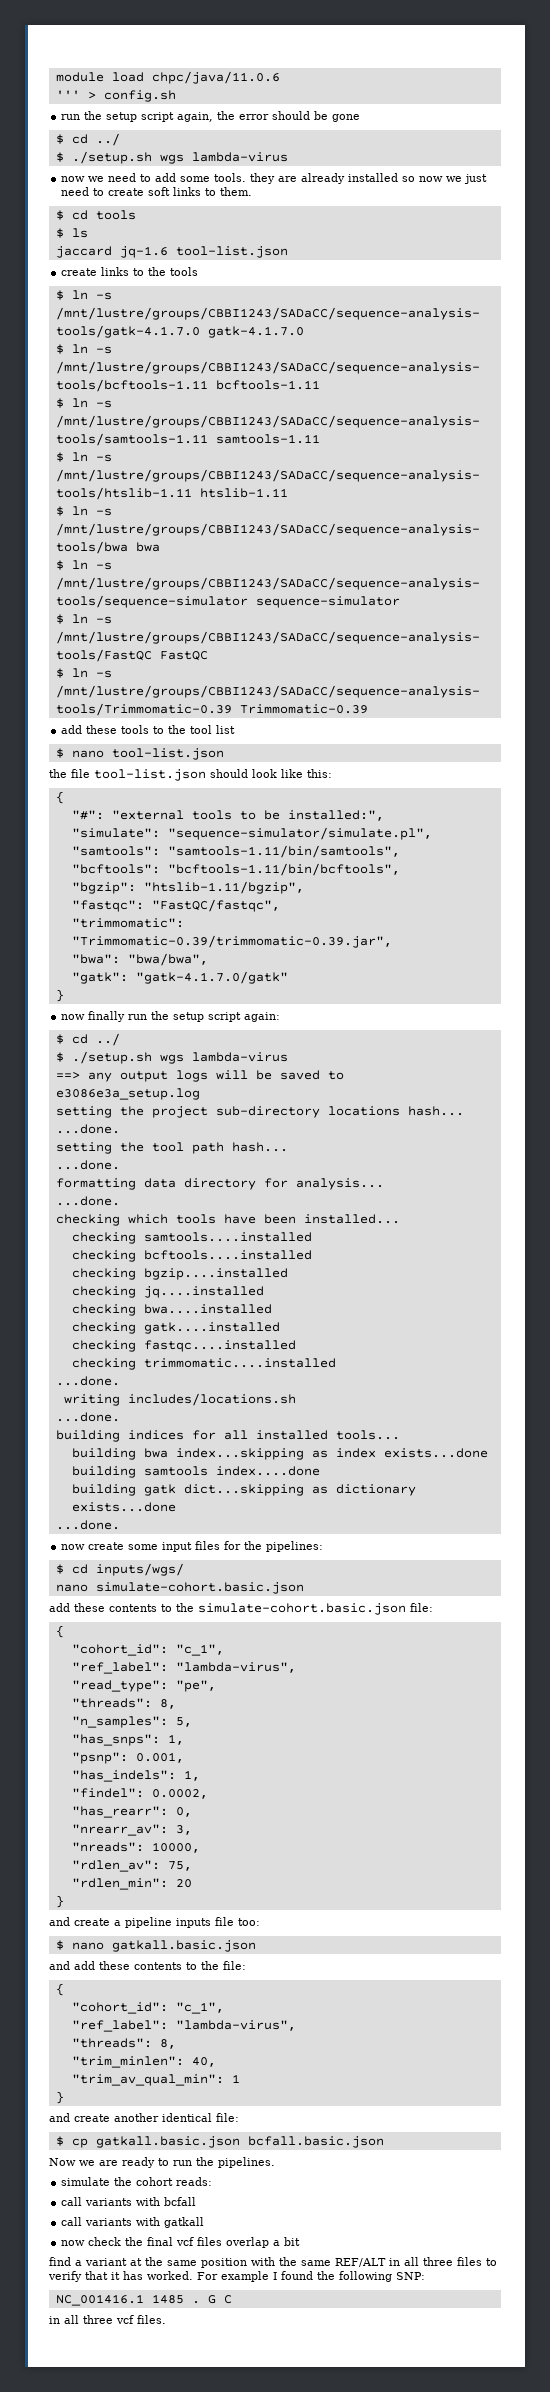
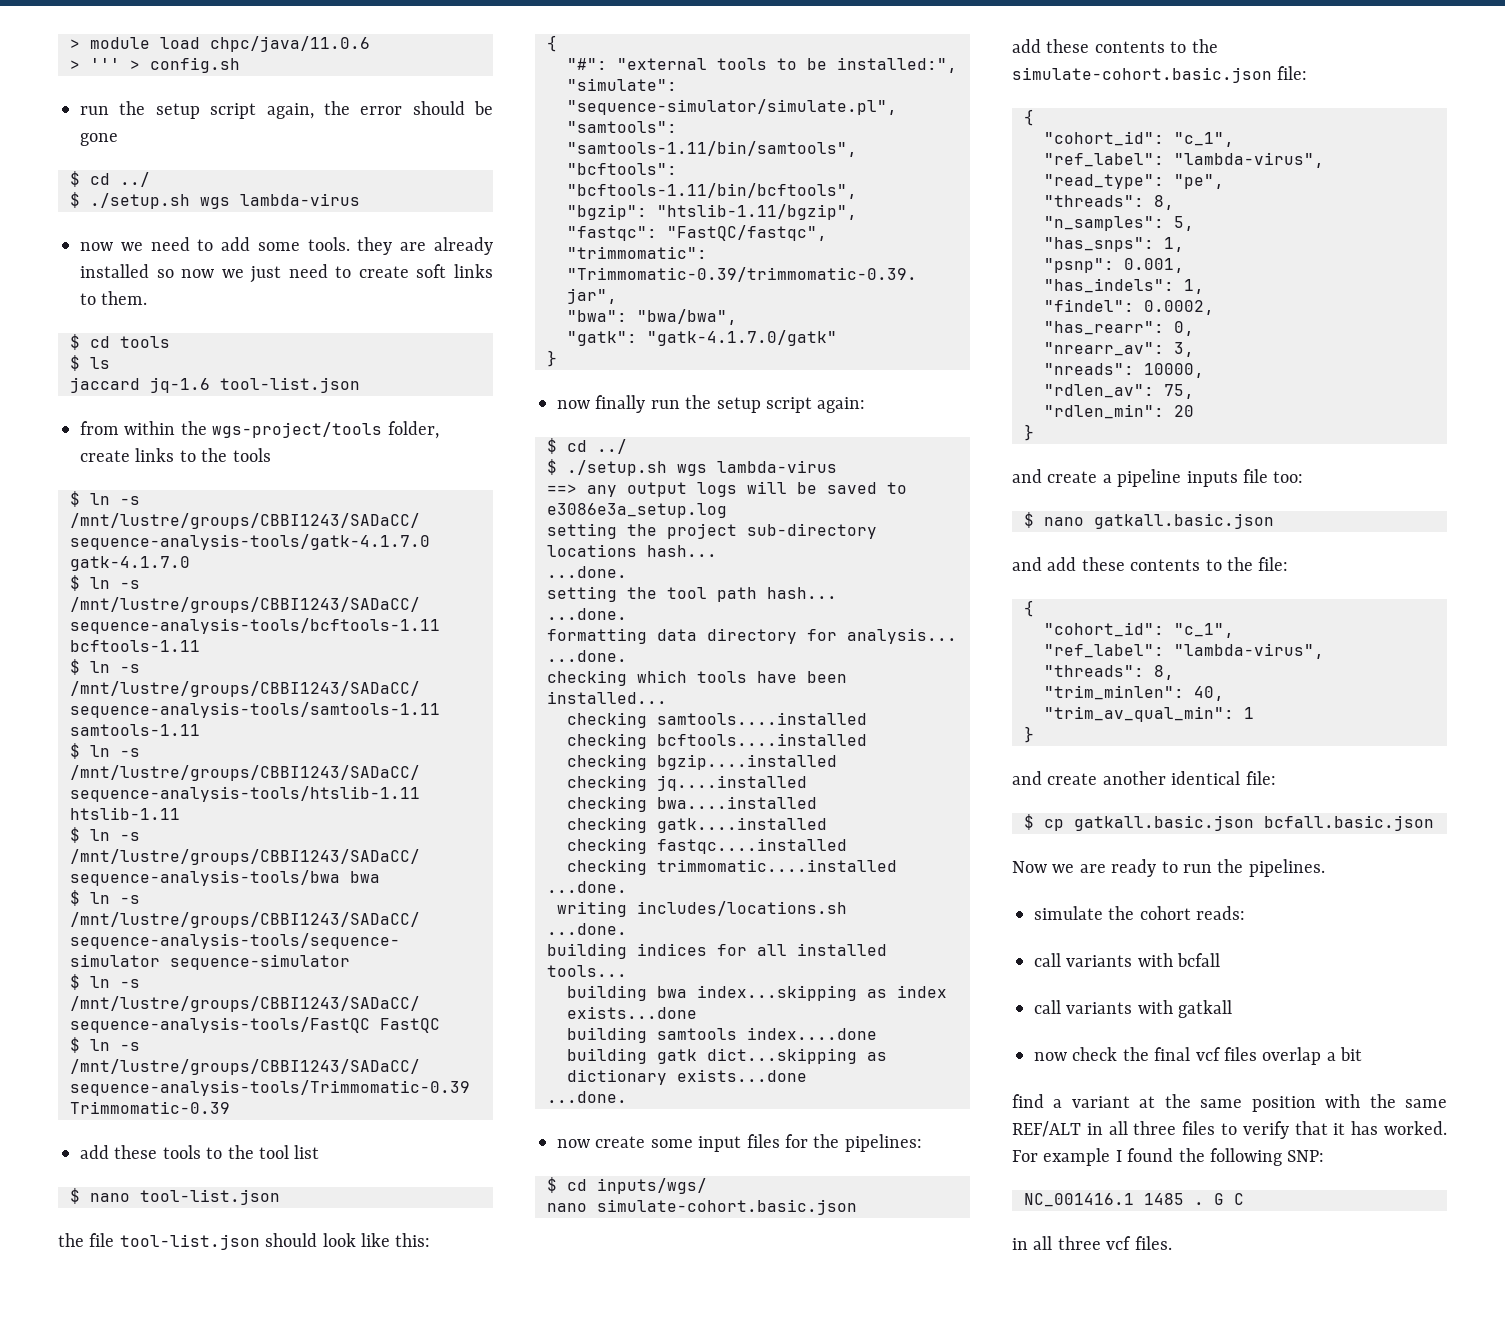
(55, 77) none -> [70,39,80,49] >
(280, 77) none -> [70,60,80,70] >
(288, 252) none -> [80,421,439,439] from within the wgs-project/tools folder,

